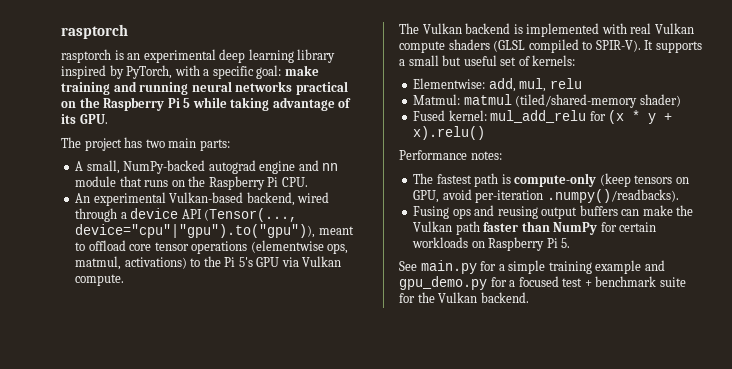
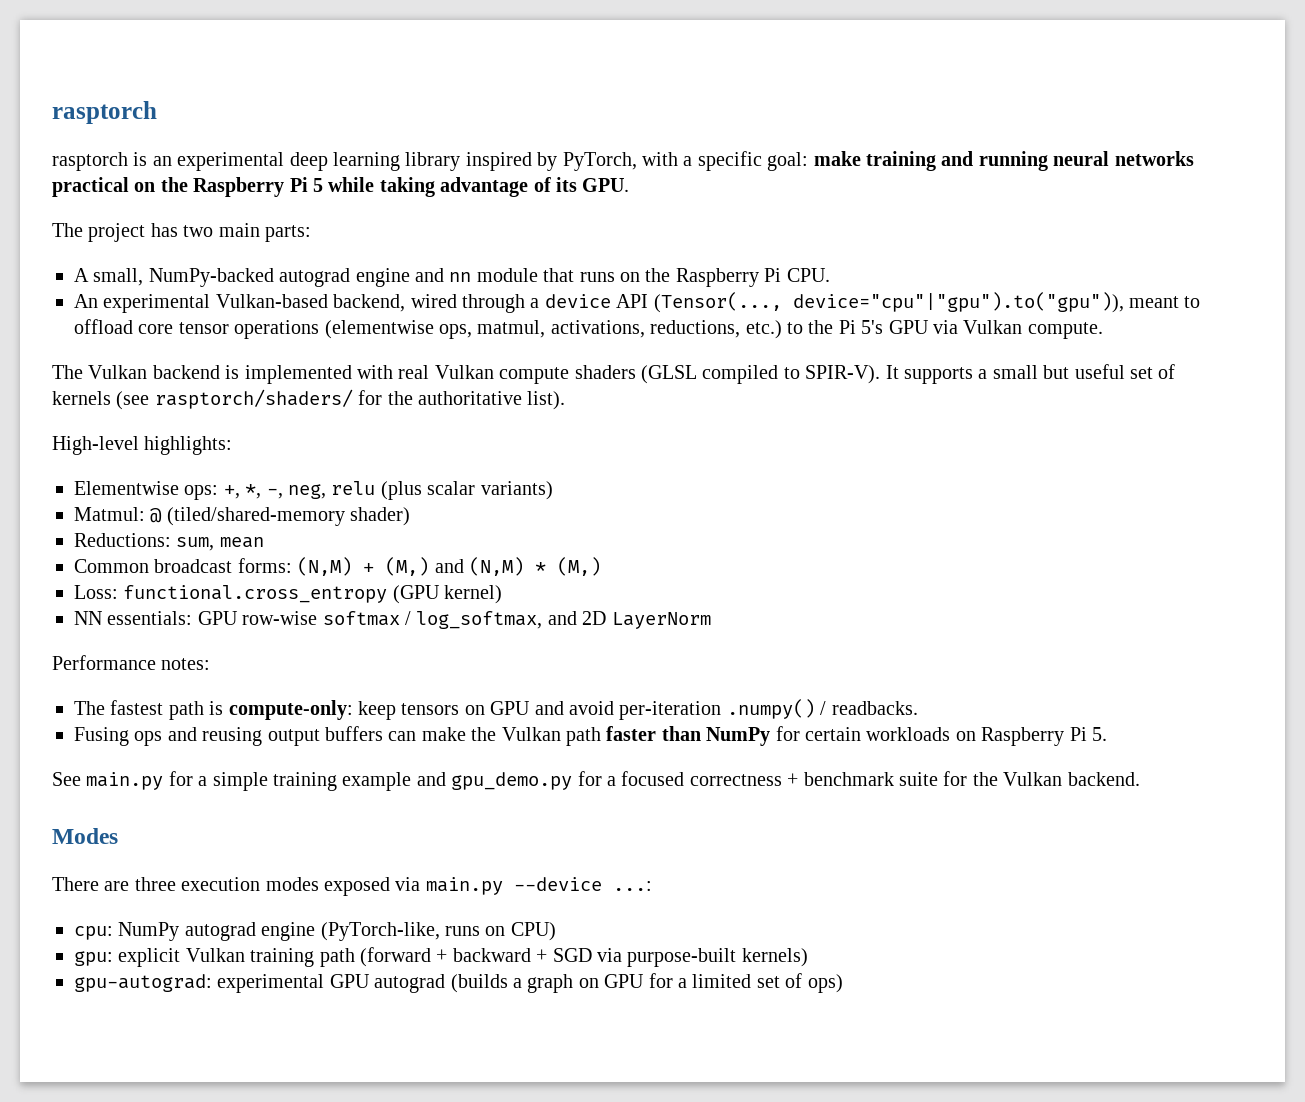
[124,257,187,269] activations) -> [550,320,782,339] activations, reductions, etc.)
[532,55,576,66] [413,78,582,92] kernels: // Elementwise: add, mul, relu -> [52,389,566,410] [52,436,233,455] [74,481,553,500] kernels (see rasptorch/shaders/ for the authoritative list). // High-level highlights: // Elementwise ops: +, *, -, neg, relu (plus scalar variants)
[463,94,512,105] matmul -> [150,508,163,523] @
[413,110,673,124] [413,126,486,140] Fused kernel: mul_add_relu for (x * y + x).relu() -> [74,533,264,551] [74,557,601,576] [74,585,503,604] [74,611,711,629] Reductions: sum, mean // Common broadcast forms: (N,M) + (M,) and (N,M) * (M,) // Loss: functional.cross_entropy (GPU kernel) // NN essentials: GPU row-wise softmax / log_softmax, and 2D LayerNorm
[514,173,689,187] [413,189,679,203] compute-only (keep tensors on GPU, avoid per-iteration .numpy()/readbacks). -> [228,699,918,720] compute-only: keep tensors on GPU and avoid per-iteration .numpy() / readbacks.
[562,278,583,287] test -> [689,774,782,786] correctness
(529, 297) none -> [52,828,118,844] [52,877,652,896] [74,922,556,941] [74,947,808,967] [74,973,843,993] // Modes // There are three execution modes exposed via main.py --device ...: // cpu: NumPy autograd engine (PyTorch-like, runs on CPU) // gpu: explicit Vulkan training path (forward + backward + SGD via purpose-built kernels) // gpu-autograd: experimental GPU autograd (builds a graph on GPU for a limited set of ops)

